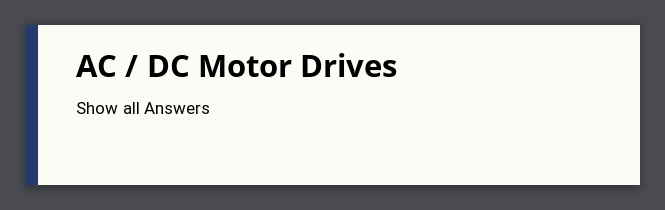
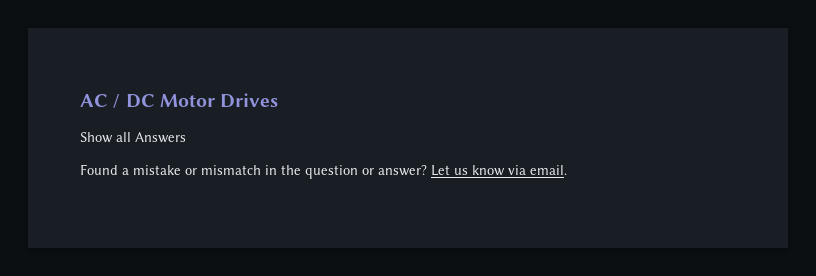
(211, 108) none -> [80,164,567,179] // Found a mistake or mismatch in the question or answer? Let us know via email.

